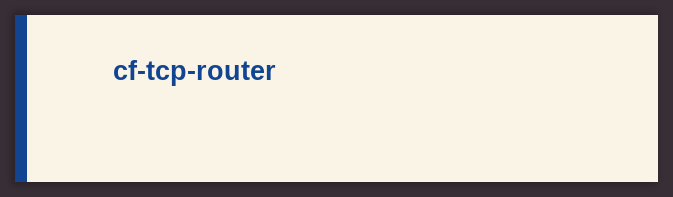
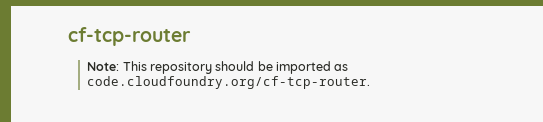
(276, 73) none -> [87,61,349,74] [87,76,371,89] // Note: This repository should be imported as code.cloudfoundry.org/cf-tcp-router.

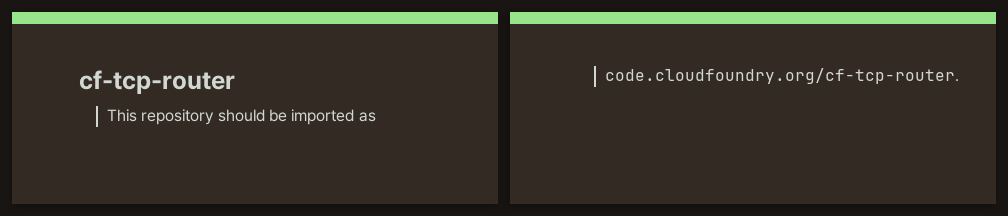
[87,62,120,71] Note: -> (235, 82) none

